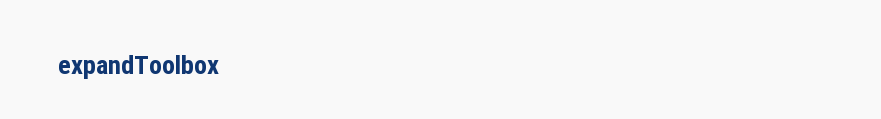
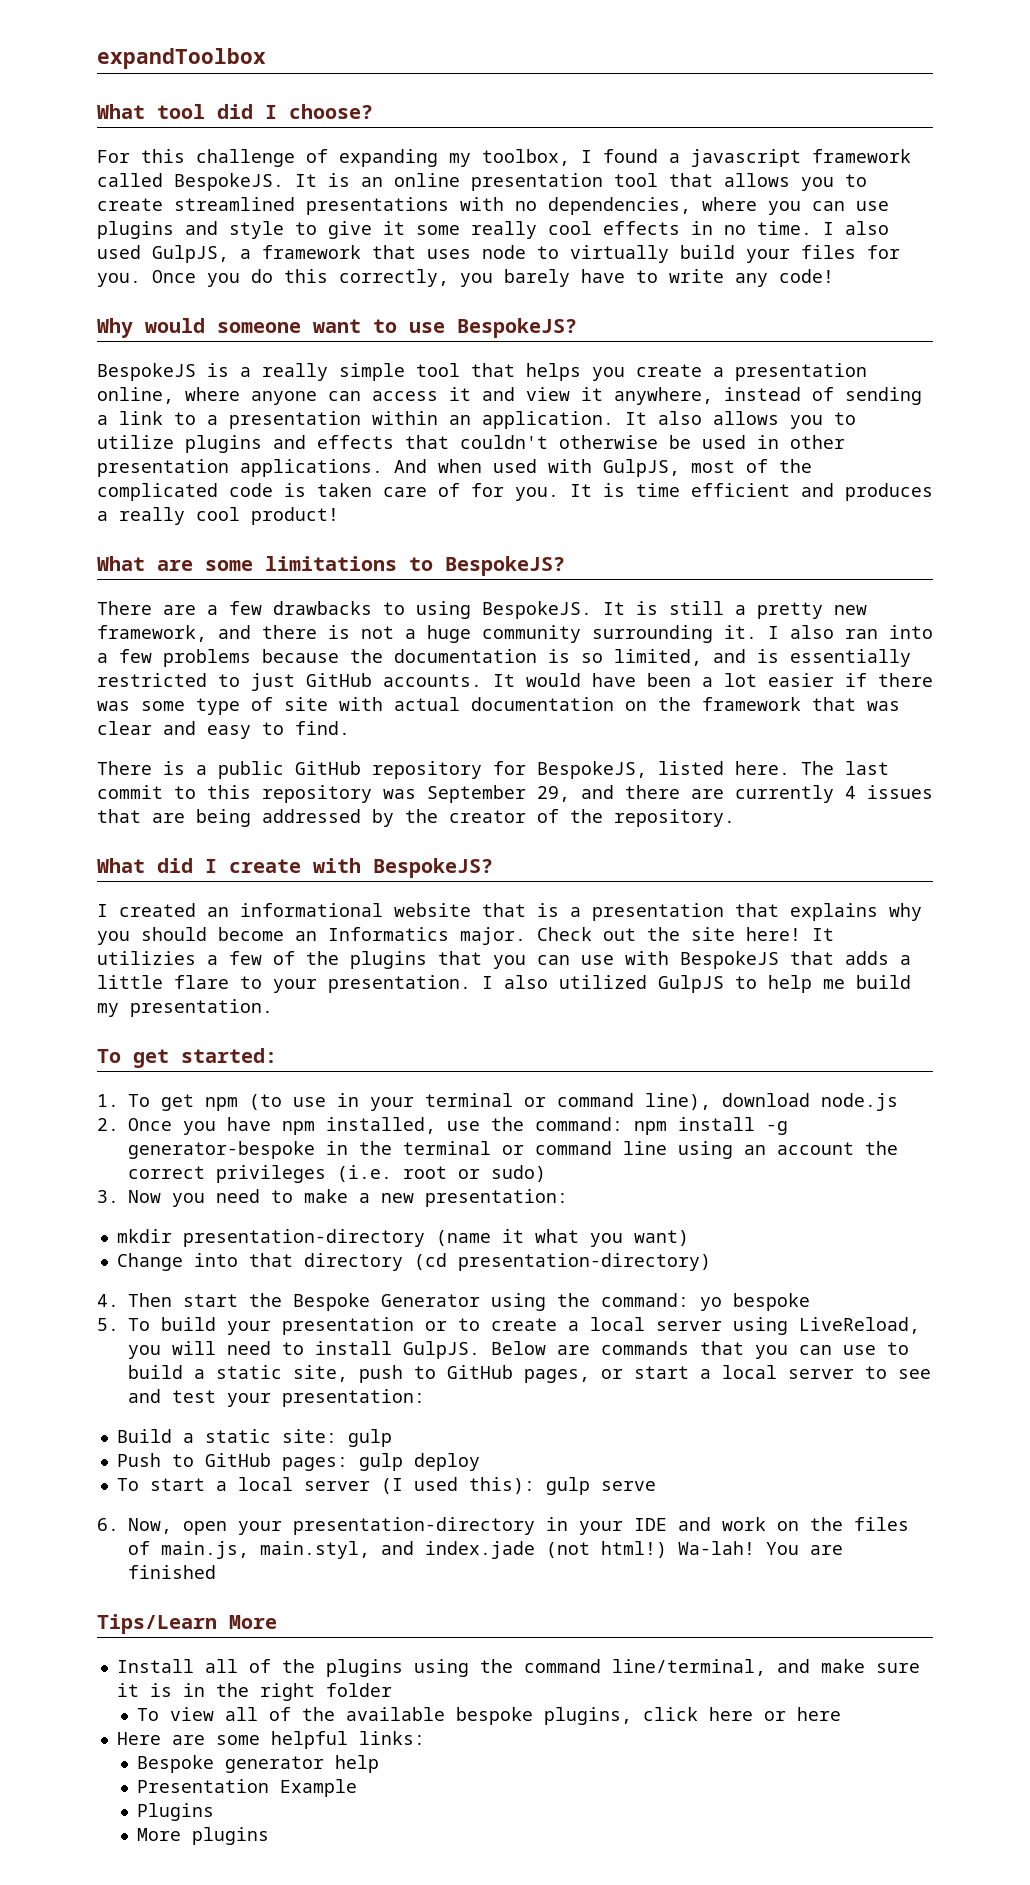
(219, 67) none -> [97,104,373,119] [97,149,911,167] [97,173,867,191] [97,197,889,215] [97,221,889,239] [97,245,900,263] [97,269,834,287] [97,318,577,338] [97,363,867,381] [97,387,922,405] [97,411,856,429] [97,435,845,453] [97,459,812,477] [97,483,933,501] [97,507,339,525] [97,556,565,576] [97,601,867,619] [97,625,933,643] [97,649,911,667] [97,673,933,691] [97,697,900,715] [97,721,350,739] [97,761,889,779] [97,785,933,803] [97,809,735,827] [97,858,493,878] [97,903,922,921] [97,927,834,945] [97,951,911,969] [97,975,911,993] [97,999,273,1017] [97,1048,277,1068] [97,1093,898,1111] [97,1117,788,1135] [128,1141,898,1159] [128,1165,546,1183] [97,1189,568,1207] [116,1229,689,1247] [116,1253,711,1271] [97,1293,810,1311] [97,1317,920,1335] [128,1341,909,1359] [128,1365,931,1383] [128,1389,425,1407] [116,1429,392,1447] [116,1453,480,1471] [116,1477,656,1495] [97,1517,909,1535] [128,1541,843,1559] [128,1565,216,1579] [97,1614,277,1634] [116,1659,920,1677] [116,1683,392,1701] [137,1707,842,1725] [116,1731,425,1749] [137,1755,380,1773] [137,1779,358,1797] [137,1803,215,1821] [137,1827,270,1845] // What tool did I choose? // For this challenge of expanding my toolbox, I found a javascript framework called BespokeJS. It is an online presentation tool that allows you to create streamlined presentations with no dependencies, where you can use plugins and style to give it some really cool effects in no time. I also used GulpJS, a framework that uses node to virtually build your files for you. Once you do this correctly, you barely have to write any code! // Why would someone want to use BespokeJS? // BespokeJS is a really simple tool that helps you create a presentation online, where anyone can access it and view it anywhere, instead of sending a link to a presentation within an application. It also allows you to utilize plugins and effects that couldn't otherwise be used in other presentation applications. And when used with GulpJS, most of the complicated code is taken care of for you. It is time efficient and produces a really cool product! // What are some limitations to BespokeJS? // There are a few drawbacks to using BespokeJS. It is still a pretty new framework, and there is not a huge community surrounding it. I also ran into a few problems because the documentation is so limited, and is essentially restricted to just GitHub accounts. It would have been a lot easier if there was some type of site with actual documentation on the framework that was clear and easy to find. // There is a public GitHub repository for BespokeJS, listed here. The last commit to this repository was September 29, and there are currently 4 issues that are being addressed by the creator of the repository. // What did I create with BespokeJS? // I created an informational website that is a presentation that explains why you should become an Informatics major. Check out the site here! It utilizies a few of the plugins that you can use with BespokeJS that adds a little flare to your presentation. I also utilized GulpJS to help me build my presentation. // To get started: // 1. To get npm (to use in your terminal or command line), download node.js // 2. Once you have npm installed, use the command: npm install -g generator-bespoke in the terminal or command line using an account the correct privileges (i.e. root or sudo) // 3. Now you need to make a new presentation: // mkdir presentation-directory (name it what you want) // Change into that directory (cd presentation-directory) // 4. Then start the Bespoke Generator using the command: yo bespoke // 5. To build your presentation or to create a local server using LiveReload, you will need to install GulpJS. Below are commands that you can use to build a static site, push to GitHub pages, or start a local server to see and test your presentation: // Build a static site: gulp // Push to GitHub pages: gulp deploy // To start a local server (I used this): gulp serve // 6. Now, open your presentation-directory in your IDE and work on the files of main.js, main.styl, and index.jade (not html!) Wa-lah! You are finished // Tips/Learn More // Install all of the plugins using the command line/terminal, and make sure it is in the right folder // To view all of the available bespoke plugins, click here or here // Here are some helpful links: // Bespoke generator help // Presentation Example // Plugins // More plugins

